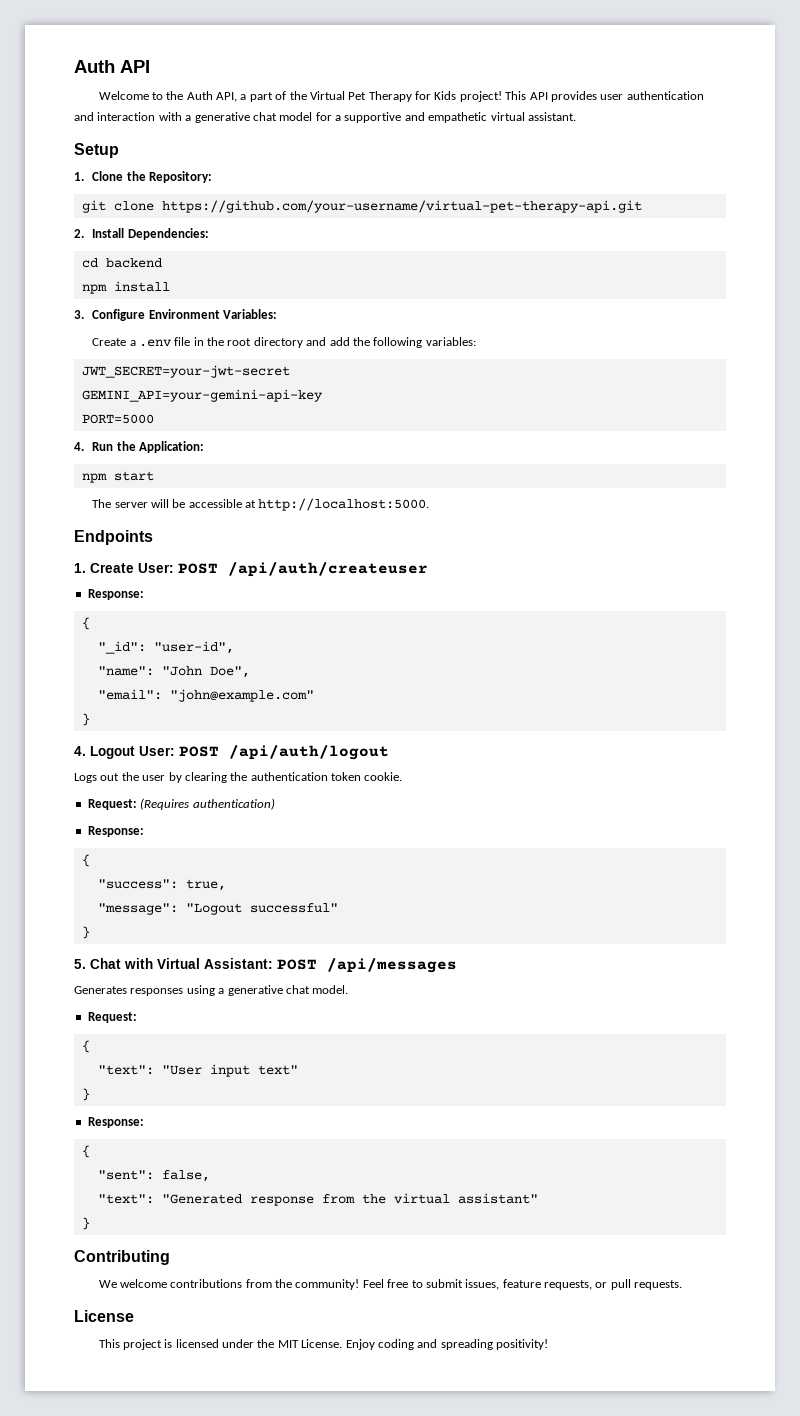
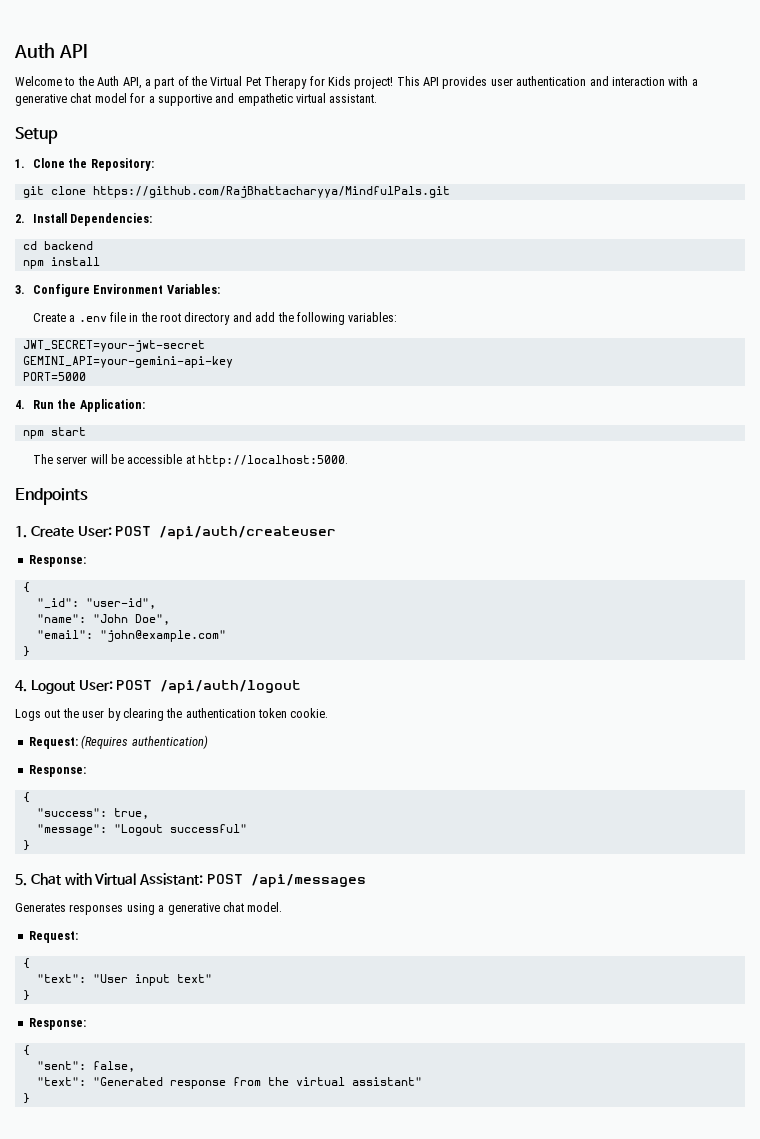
[161,200,642,213] https://github.com/your-username/virtual-pet-therapy-api.git -> [92,186,450,198] https://github.com/RajBhattacharyya/MindfulPals.git
[74,1250,170,1265] [98,1279,683,1290] [74,1310,134,1322] [98,1339,549,1350] // Contributing // We welcome contributions from the community! Feel free to submit issues, feature requests, or pull requests. // License // This project is licensed under the MIT License. Enjoy coding and spreading positivity! -> (30, 1098) none

